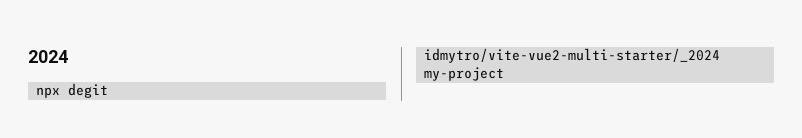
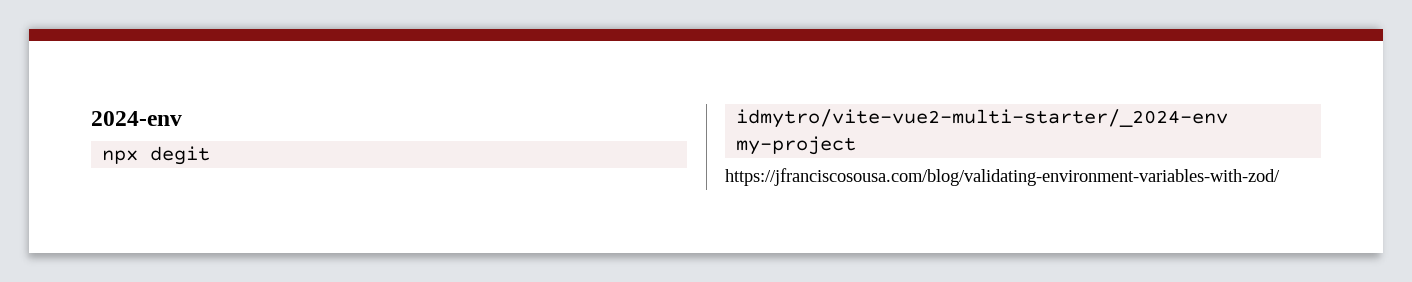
[28,50,68,63] 2024 -> [91,111,182,126] 2024-env
[424,48,721,63] idmytro/vite-vue2-multi-starter/_2024 -> [736,109,1229,128] idmytro/vite-vue2-multi-starter/_2024-env
(505, 74) none -> [725,168,1280,186] // https://jfranciscosousa.com/blog/validating-environment-variables-with-zod/

